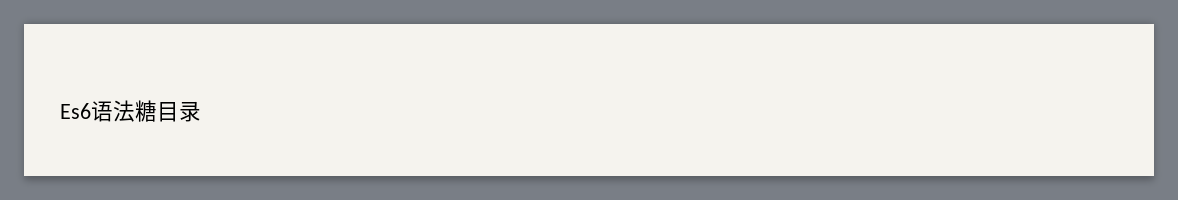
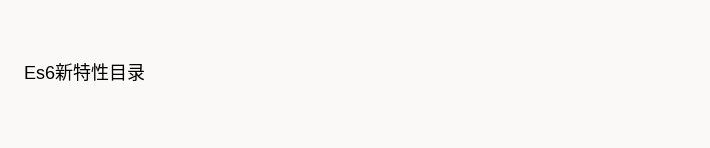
[91,100,157,122] 语法糖 -> [55,63,109,81] 新特性

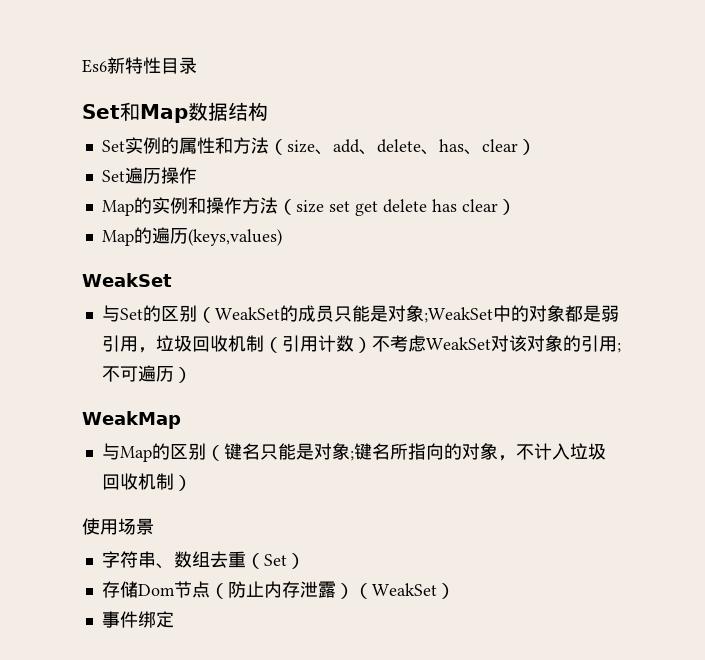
(145, 72) none -> [82,102,268,123] [101,137,536,155] [101,167,197,184] [101,197,516,216] [101,227,282,246] [82,273,172,287] [101,305,619,323] [101,335,621,353] [101,365,192,383] [82,411,181,429] [101,443,606,462] [101,473,192,491] [82,518,154,535] [101,551,305,569] [101,581,455,599] [101,611,174,628] // Set和Map数据结构 // Set实例的属性和方法（size、add、delete、has、clear） // Set遍历操作 // Map的实例和操作方法（size set get delete has clear） // Map的遍历(keys,values) // WeakSet // 与Set的区别（WeakSet的成员只能是对象;WeakSet中的对象都是弱引用，垃圾回收机制（引用计数）不考虑WeakSet对该对象的引用;不可遍历） // WeakMap // 与Map的区别（键名只能是对象;键名所指向的对象，不计入垃圾回收机制） // 使用场景 // 字符串、数组去重（Set） // 存储Dom节点（防止内存泄露）（WeakSet） // 事件绑定

